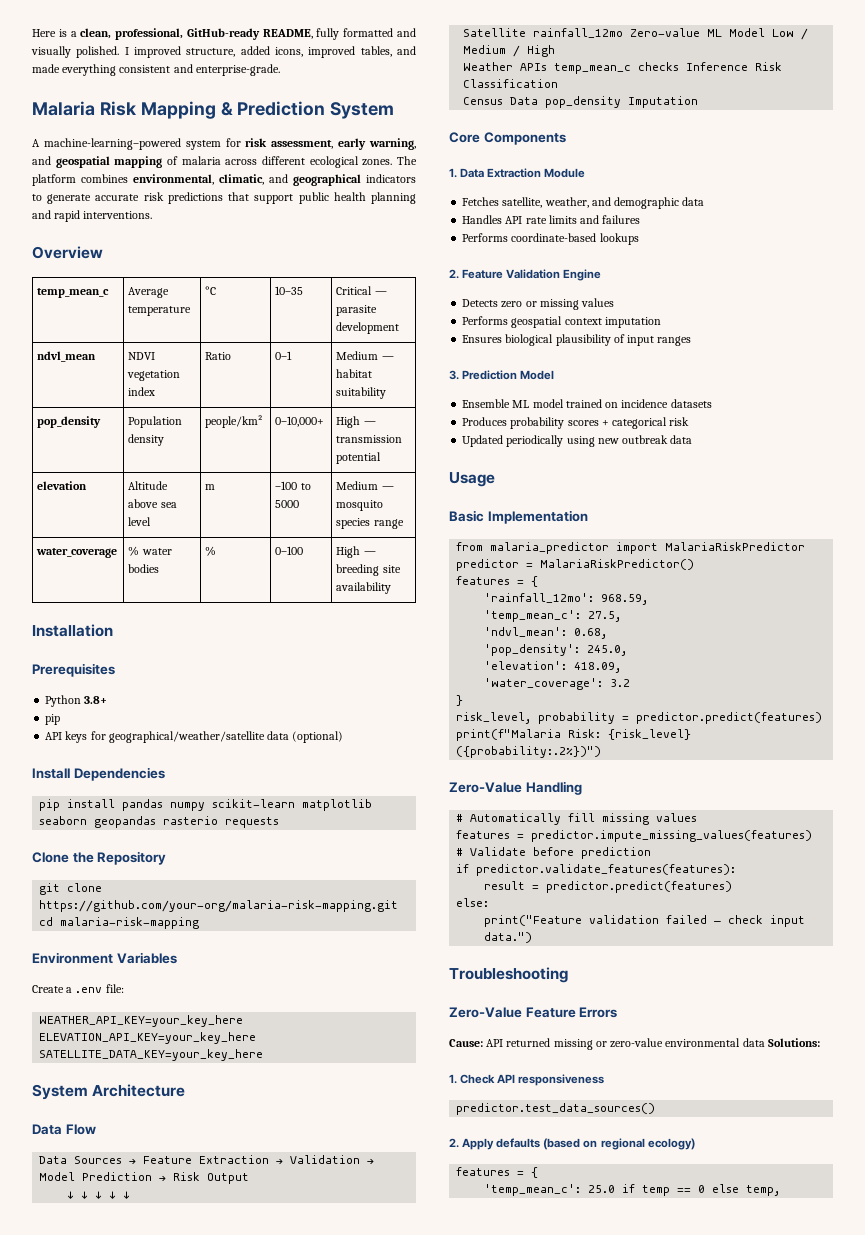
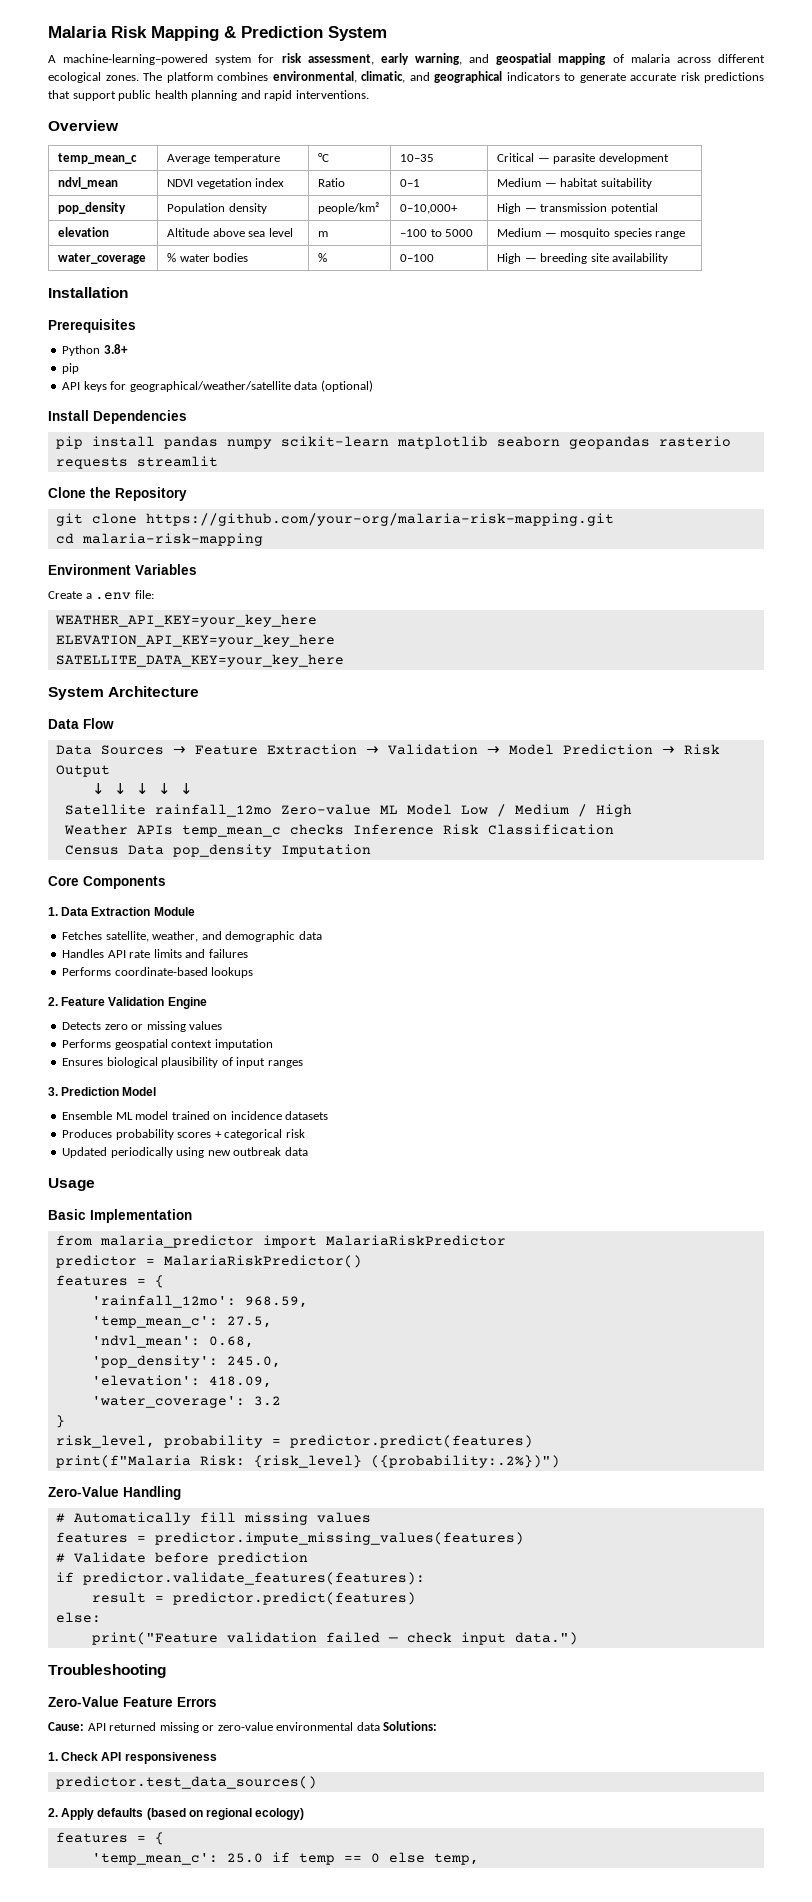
[32,28,416,40] [31,46,416,58] [32,64,280,76] Here is a clean, professional, GitHub-ready README, fully formatted and visually polished. I improved structure, added icons, improved tables, and made everything consistent and enterprise-grade. // -> (48, 32) none
(280, 822) none -> [136,456,218,467] streamlit

